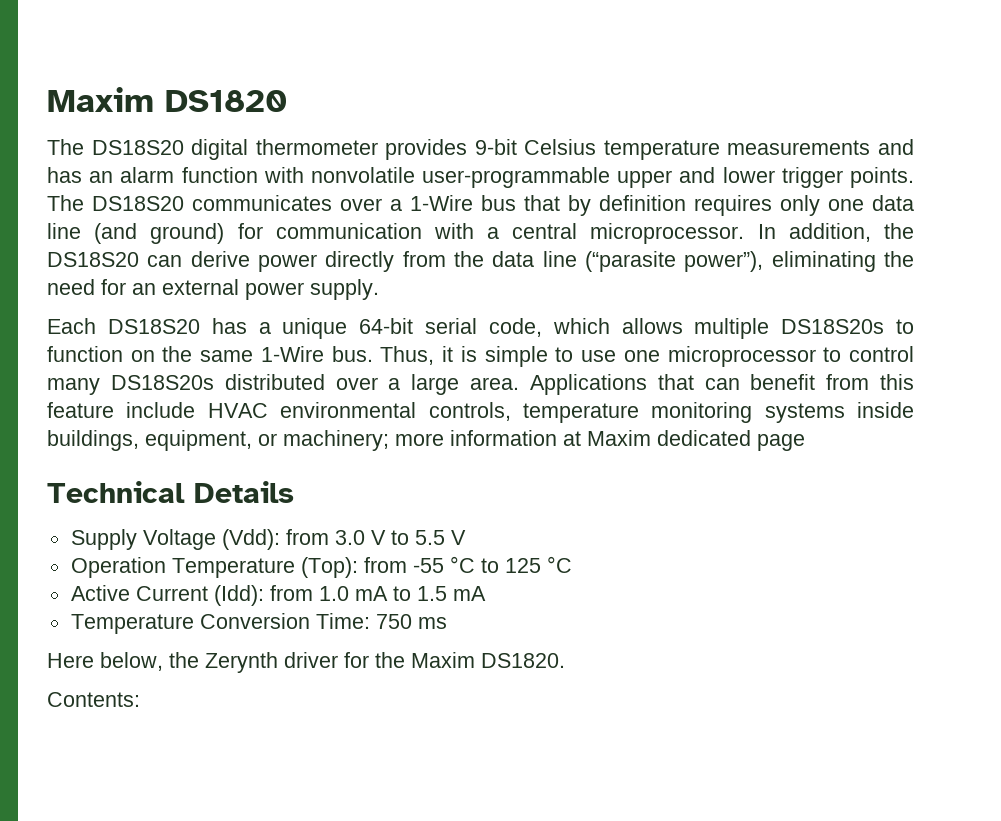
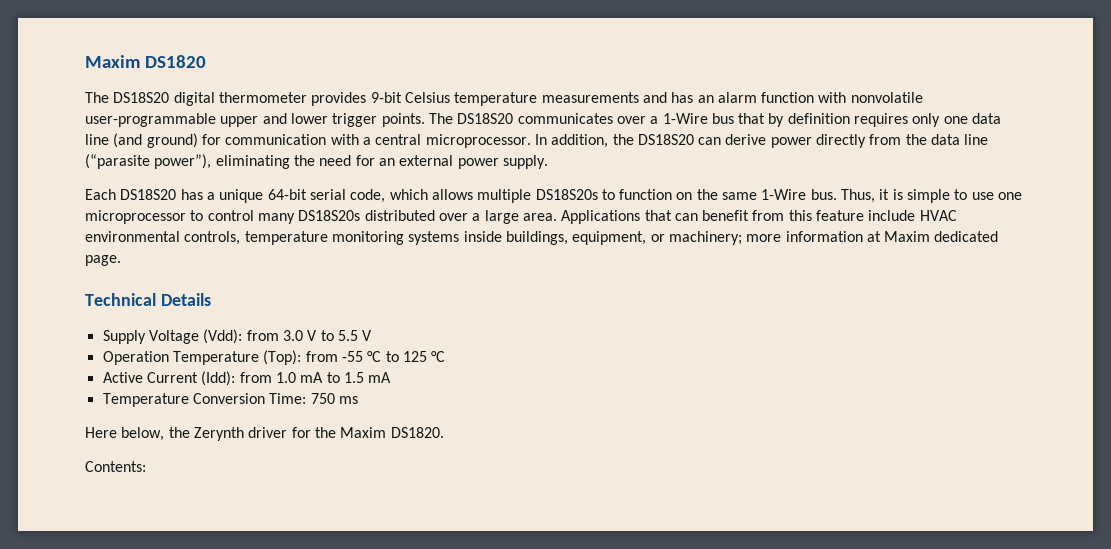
[757,434,805,451] page -> [85,255,121,266] page.

